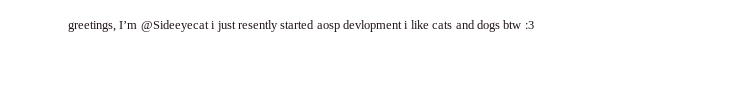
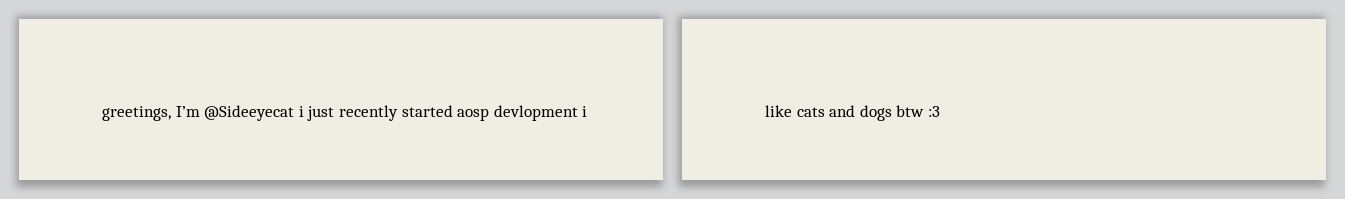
[237,20,278,32] resently -> [338,105,398,121] recently

